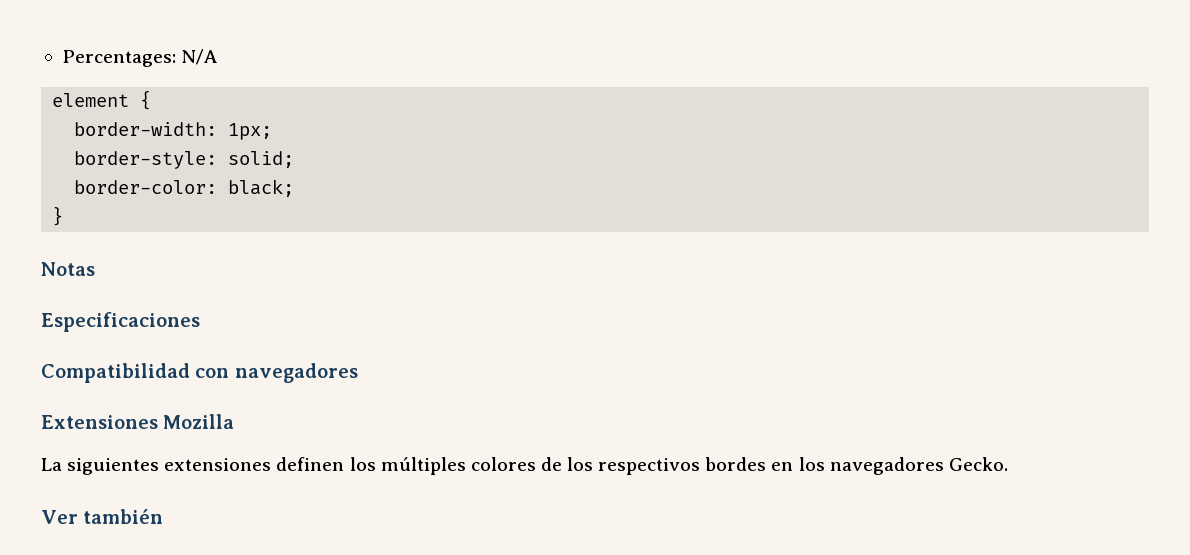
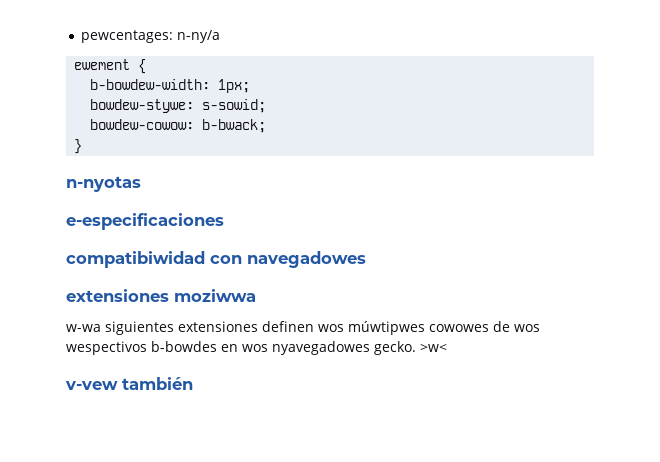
[61,49,218,67] [52,93,130,107] Percentages: N/A // element -> [81,30,221,43] [74,59,131,70] pewcentages: n-ny/a // ewement
[74,122,218,136] border-width: -> [90,79,211,90] b-bowdew-width:
[74,151,295,169] [74,179,295,197] [52,206,64,226] [41,262,95,276] [41,312,200,332] [41,363,358,383] [41,414,235,429] [41,457,1008,475] [41,510,78,524] border-style: solid; // border-color: black; // } // Notas // Especificaciones // Compatibilidad con navegadores // Extensiones Mozilla // La siguientes extensiones definen los múltiples colores de los respectivos bordes en los navegadores Gecko. // Ver -> [90,99,267,113] [90,119,267,133] [74,139,83,154] [66,176,141,192] [66,213,224,230] [66,251,366,268] [66,289,256,302] [66,321,540,335] [66,341,447,355] [65,381,118,390] bowdew-stywe: s-sowid; // bowdew-cowow: b-bwack; // } // n-nyotas // e-especificaciones // compatibiwidad con navegadowes // extensiones moziwwa // w-wa siguientes extensiones definen wos múwtipwes cowowes de wos wespectivos b-bowdes en wos nyavegadowes gecko. >w< // v-vew

